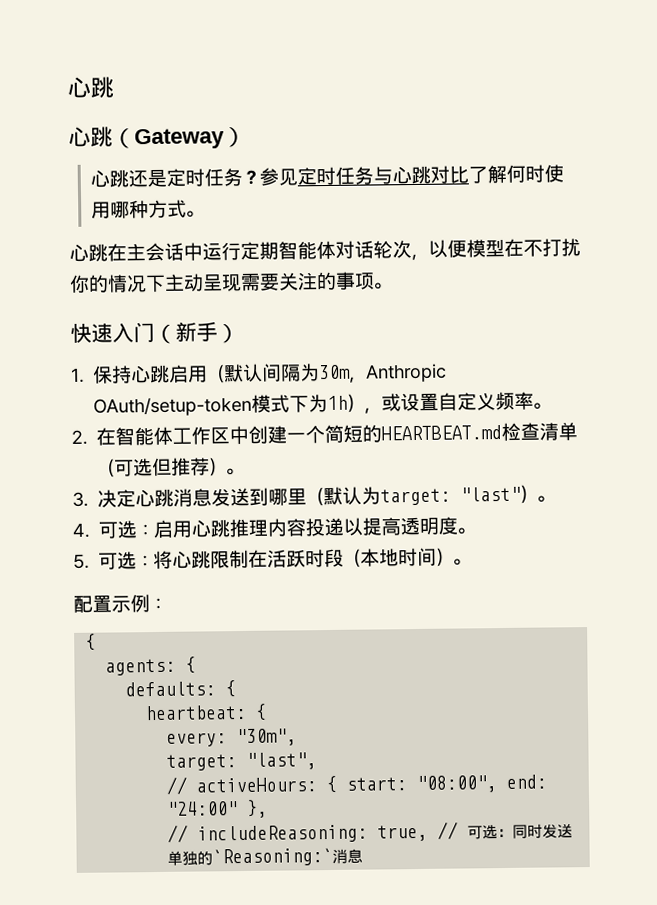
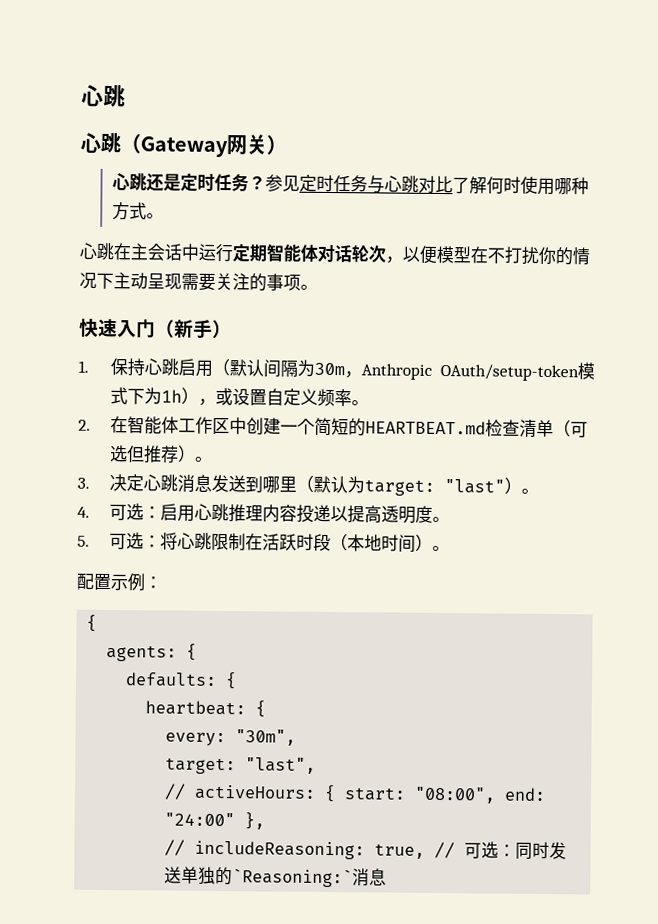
(225, 139) none -> [226,134,267,156] 网关

